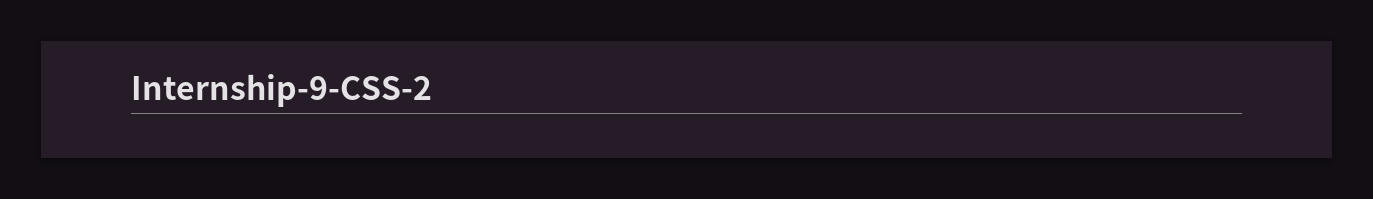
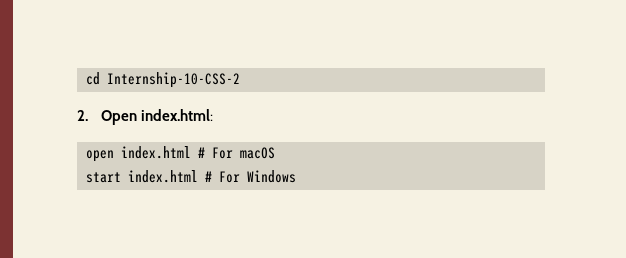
[131,74,432,107] Internship-9-CSS-2 -> [86,72,240,88] [77,109,214,125] [86,146,275,162] [86,170,296,183] cd Internship-10-CSS-2 // 2. Open index.html: // open index.html # For macOS // start index.html # For Windows

